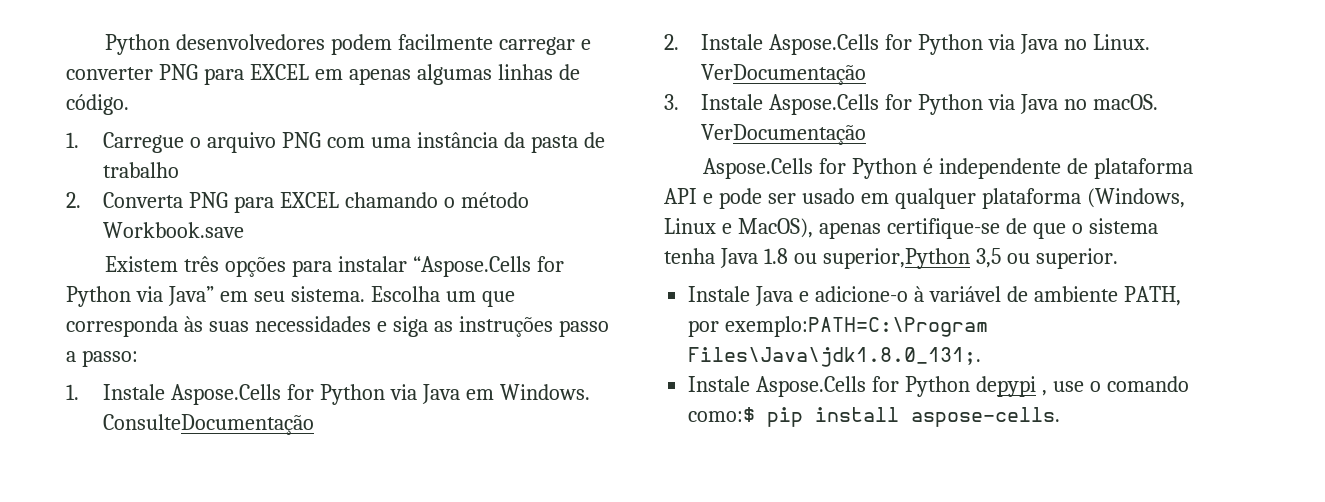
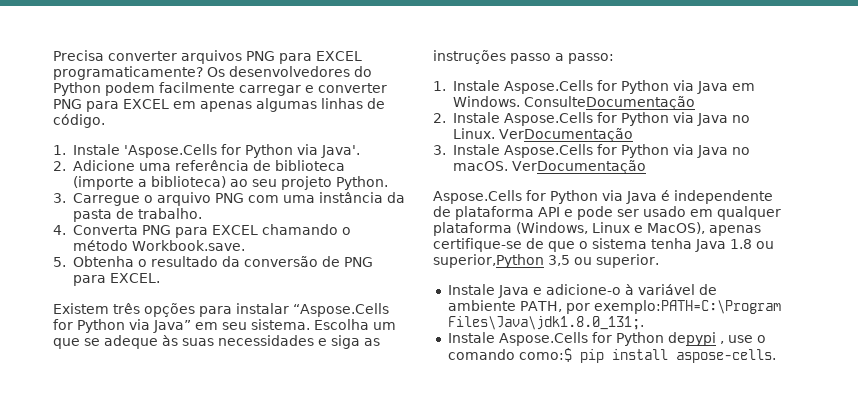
[105,34,326,55] Python desenvolvedores -> [53,50,362,64] [53,66,372,80] [53,82,101,96] Precisa converter arquivos PNG para EXCEL programaticamente? Os desenvolvedores do Python
(79, 140) none -> [72,144,360,158] [53,160,345,171] [72,176,388,190] [53,193,66,203] Instale 'Aspose.Cells for Python via Java'. // 2. Adicione uma referência de biblioteca (importe a biblioteca) ao seu projeto Python. // 3.
[103,162,180,178] [66,192,81,208] trabalho // 2. -> [137,208,202,219] [53,225,66,235] trabalho. // 4.
[103,222,245,238] Workbook.save -> [131,240,245,251] [53,256,373,267] [72,273,160,286] Workbook.save. // 5. Obtenha o resultado da conversão de PNG para EXCEL.
[66,316,178,337] corresponda -> [84,335,158,349] se adeque
(918, 168) none -> [602,190,657,204] via Java

